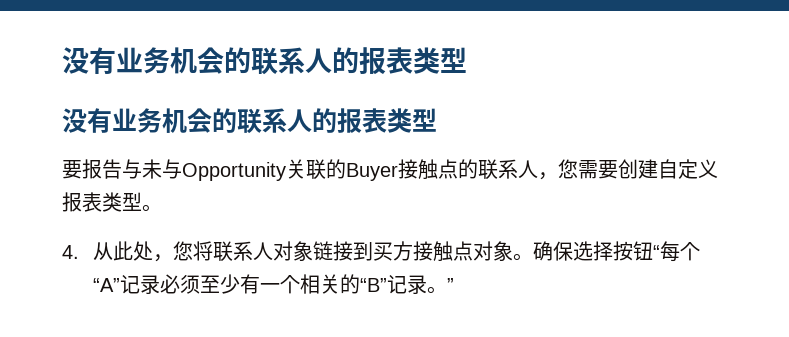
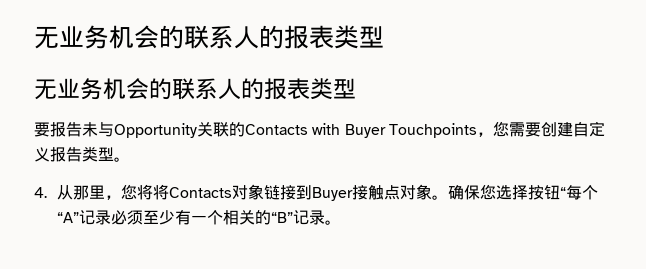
[62,47,467,75] [62,108,112,133] 没有业务机会的联系人的报表类型 // 没有 -> [34,25,384,49] [34,79,57,100] 无业务机会的联系人的报表类型 // 无
[122,159,142,179] 与 -> (82, 129) none
[346,159,538,181] Buyer接触点的联系人 -> [245,123,477,138] Contacts with Buyer Touchpoints
[82,192,102,212] 表 -> [66,147,82,162] 告
[113,241,274,262] 此处，您将联系人 -> [73,184,233,200] 那里，您将将Contacts
[373,241,414,261] 买方 -> [312,187,354,201] Buyer
(574, 251) none -> [480,184,497,200] 您
[447,278,455,292] ” -> (342, 222) none

